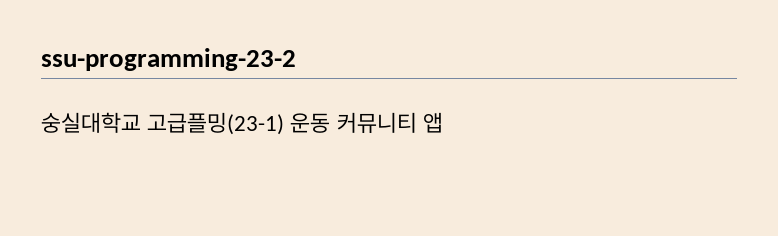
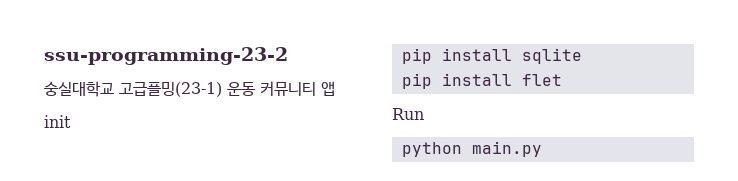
(443, 122) none -> [44,115,71,128] [401,48,582,64] [401,73,562,89] [392,108,424,120] [401,141,542,157] // init // pip install sqlite // pip install flet // Run // python main.py

